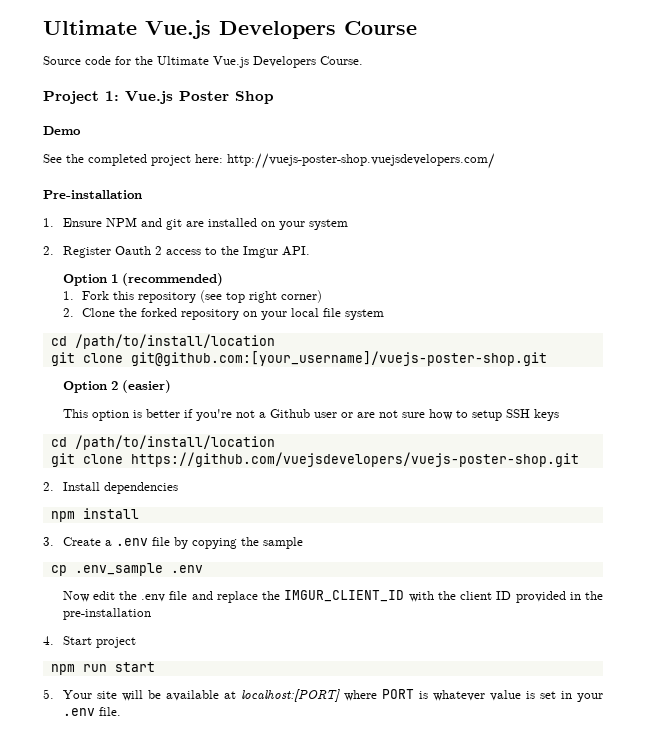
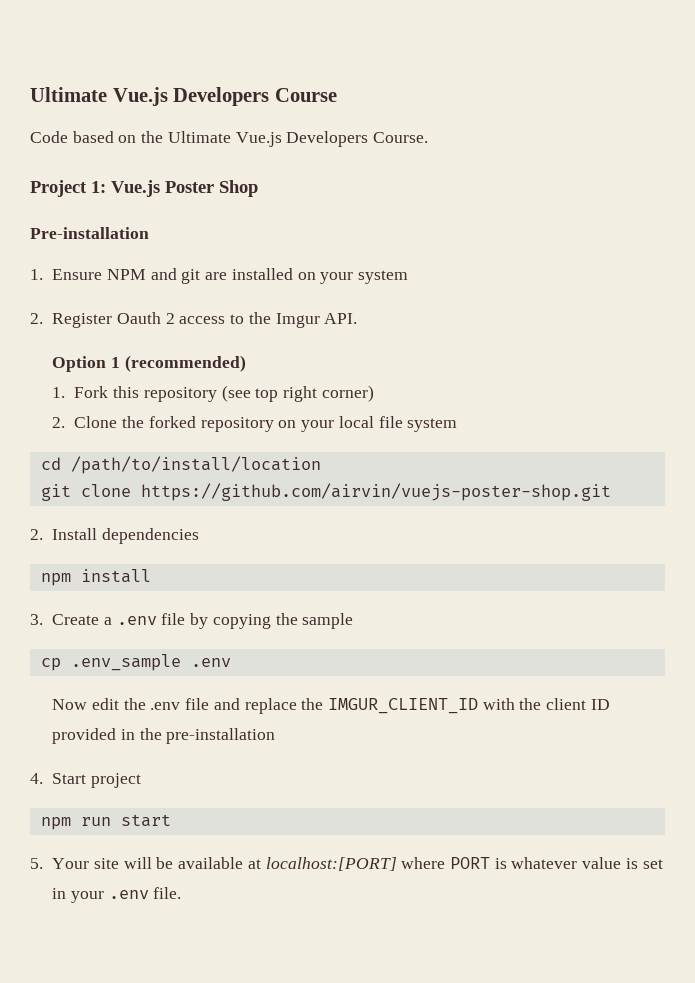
[43,56,131,65] Source code for -> [30,131,137,143] Code based on
[43,126,81,135] [43,153,495,169] // Demo // See the completed project here: http://vuejs-poster-shop.vuejsdevelopers.com/ -> (258, 188) none
[130,351,547,366] [62,380,171,393] [62,409,559,421] [50,435,275,450] [50,452,579,467] git@github.com:[your_username]/vuejs-poster-shop.git // Option 2 (easier) // This option is better if you're not a Github user or are not sure how to setup SSH keys // cd /path/to/install/location // git clone https://github.com/vuejsdevelopers/vuejs-poster-shop.git -> [140,483,611,501] https://github.com/airvin/vuejs-poster-shop.git

